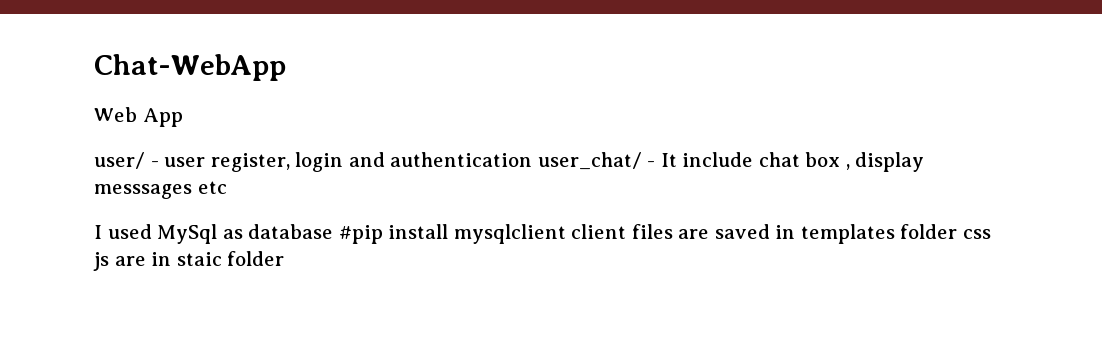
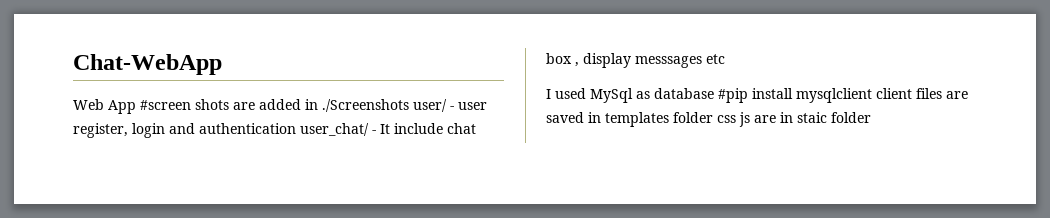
(183, 117) // -> [140,99,409,112] #screen shots are added in ./Screenshots

